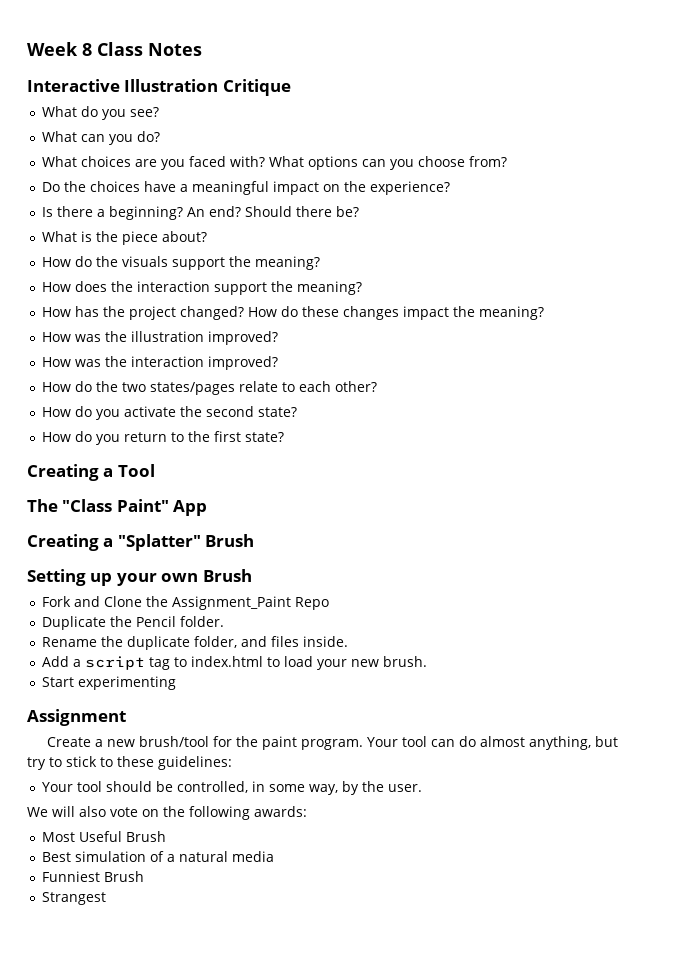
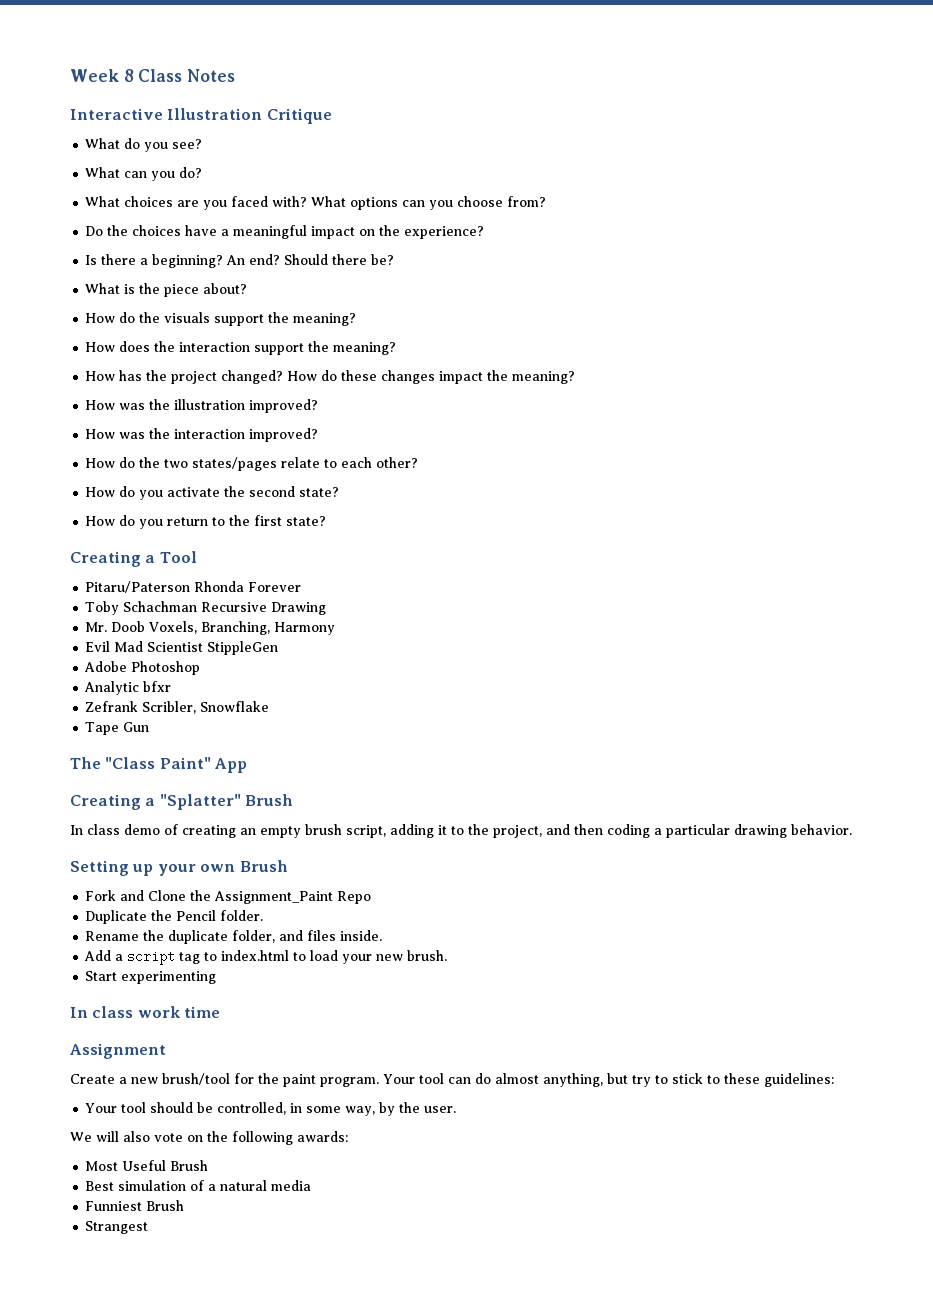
(155, 470) none -> [85,581,302,593] [85,601,327,615] [85,621,336,635] [85,641,279,655] [84,661,201,675] [84,681,172,695] [85,701,270,714] [85,722,150,735] // Pitaru/Paterson Rhonda Forever // Toby Schachman Recursive Drawing // Mr. Doob Voxels, Branching, Harmony // Evil Mad Scientist StippleGen // Adobe Photoshop // Analytic bfxr // Zefrank Scribler, Snowflake // Tape Gun
(255, 540) none -> [70,824,852,838] // In class demo of creating an empty brush script, adding it to the project, and then coding a particular drawing behavior.
(177, 683) none -> [70,1006,221,1018] // In class work time

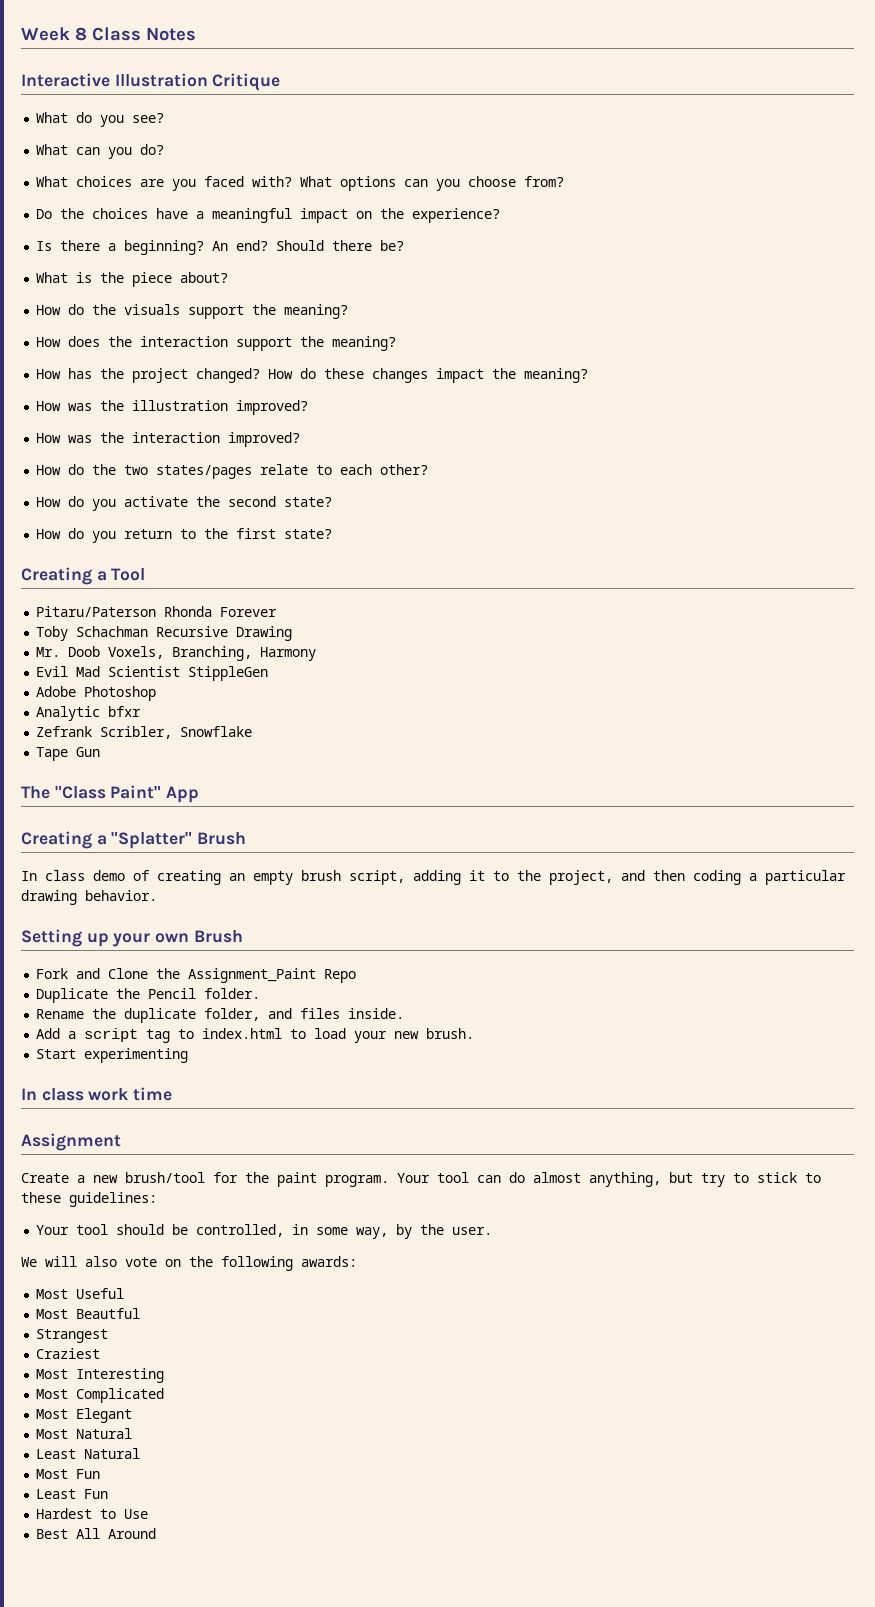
[170,1160,209,1171] [85,1180,312,1191] [85,1200,185,1211] [85,1221,149,1234] Brush // Best simulation of a natural media // Funniest Brush // Strangest -> [36,1308,141,1319] [36,1329,109,1343] [36,1348,101,1359] [36,1368,165,1383] [36,1388,165,1403] [36,1408,133,1423] [36,1428,133,1439] [36,1448,141,1459] [36,1469,101,1479] [36,1489,109,1499] [36,1508,149,1519] [36,1528,157,1539] // Most Beautful // Strangest // Craziest // Most Interesting // Most Complicated // Most Elegant // Most Natural // Least Natural // Most Fun // Least Fun // Hardest to Use // Best All Around

